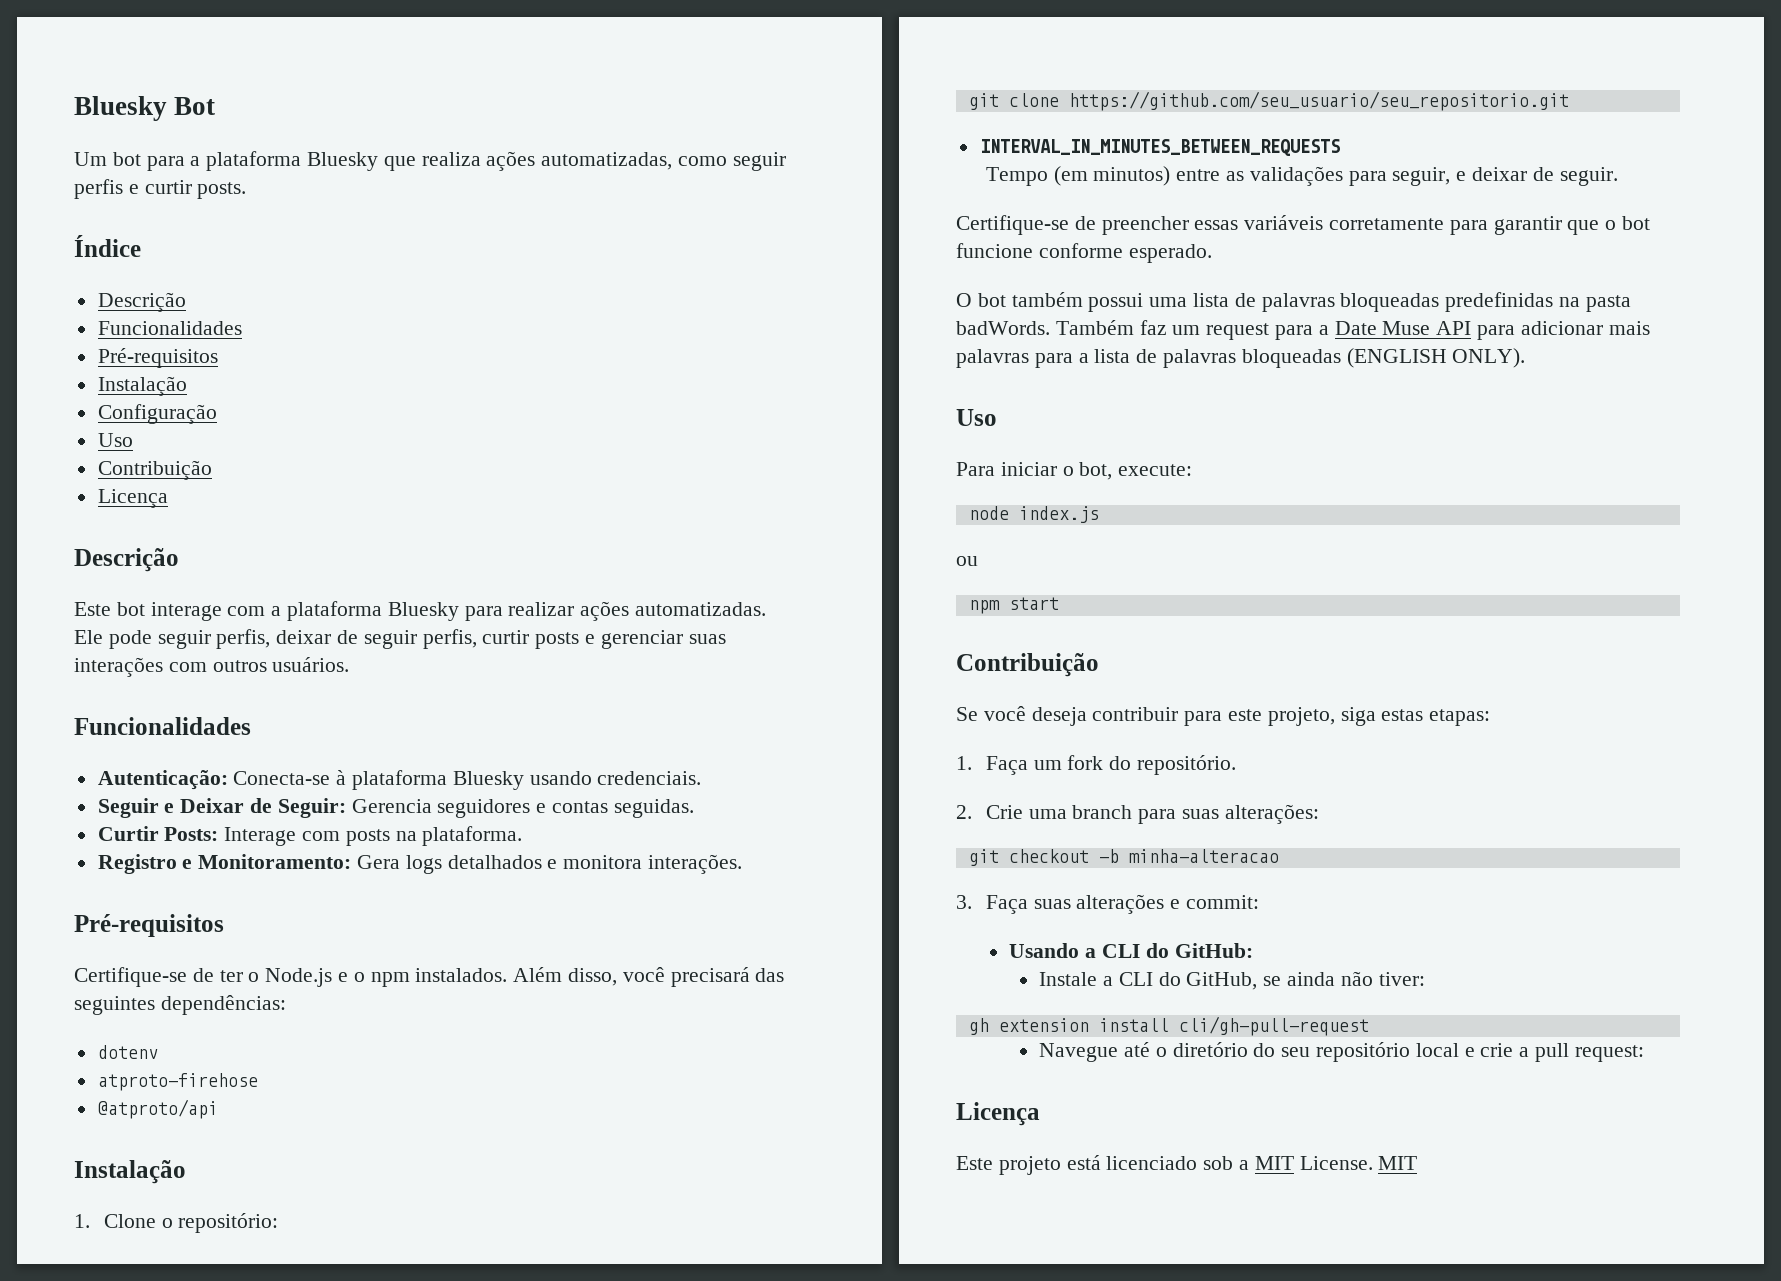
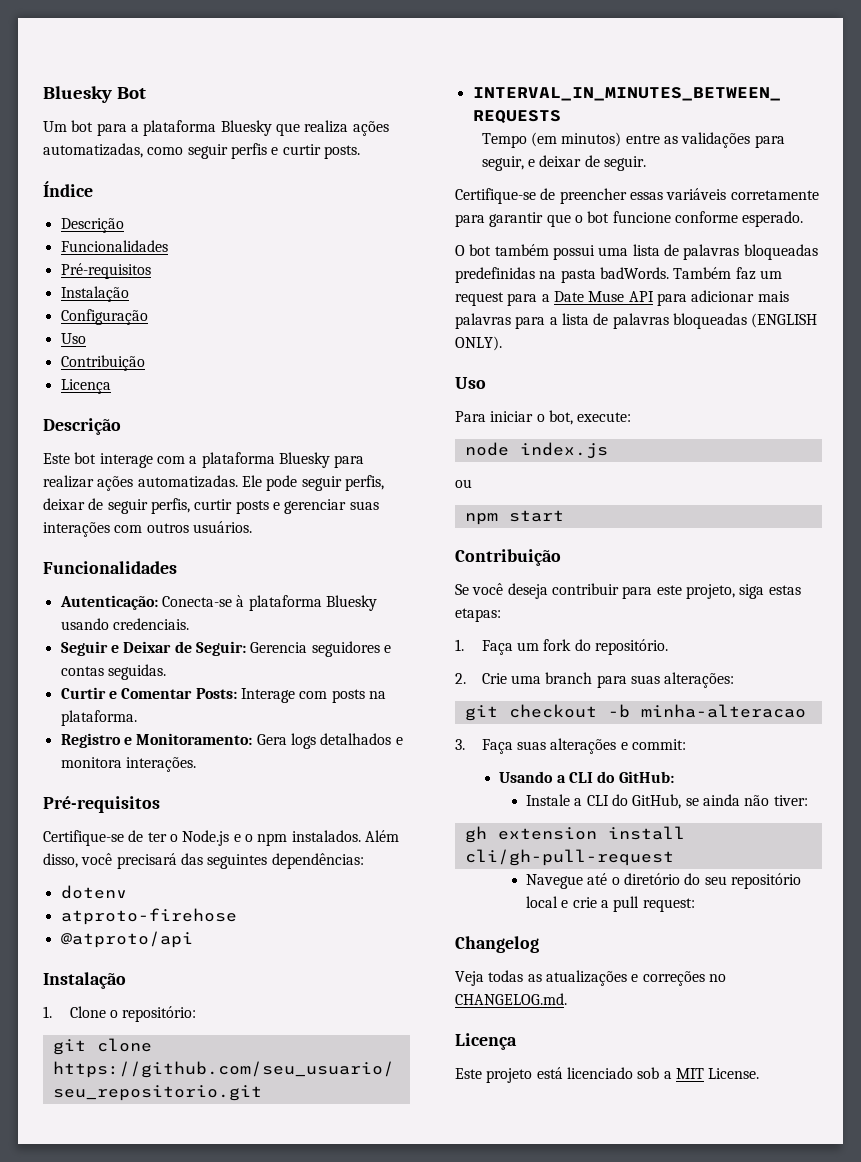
(159, 833) none -> [108,688,193,699] e Comentar
(1644, 1053) none -> [455,936,539,953] [455,970,726,986] [455,993,567,1005] // Changelog // Veja todas as atualizações e correções no CHANGELOG.md.
[1378,1156,1418,1170] MIT -> (760, 1073) none

